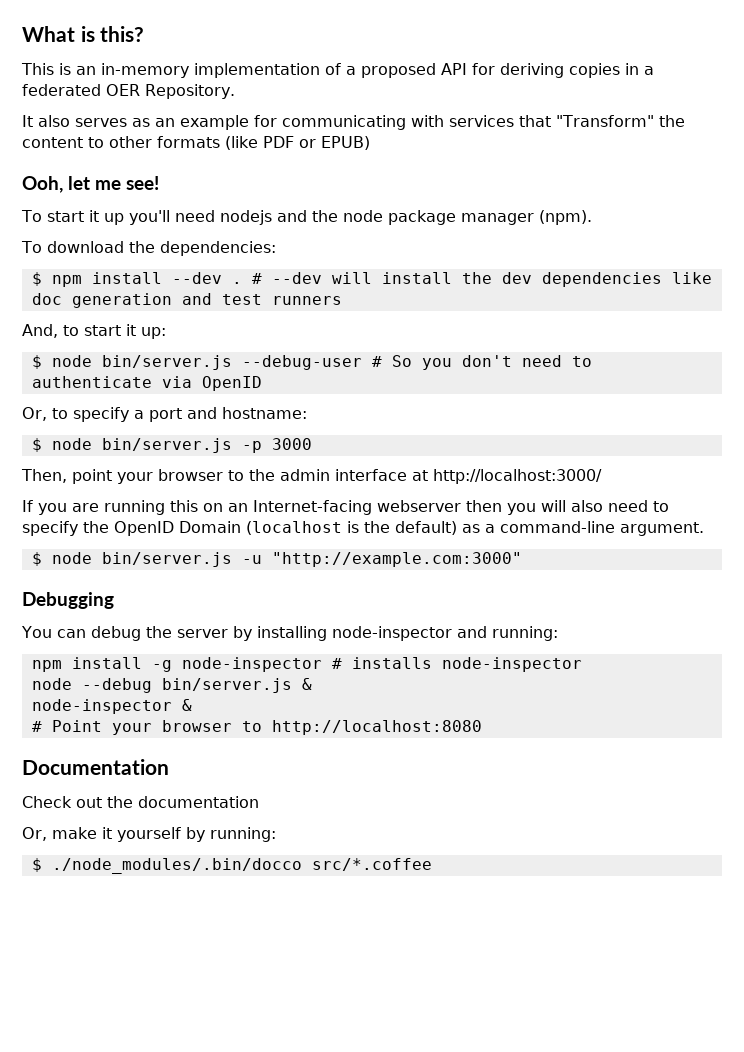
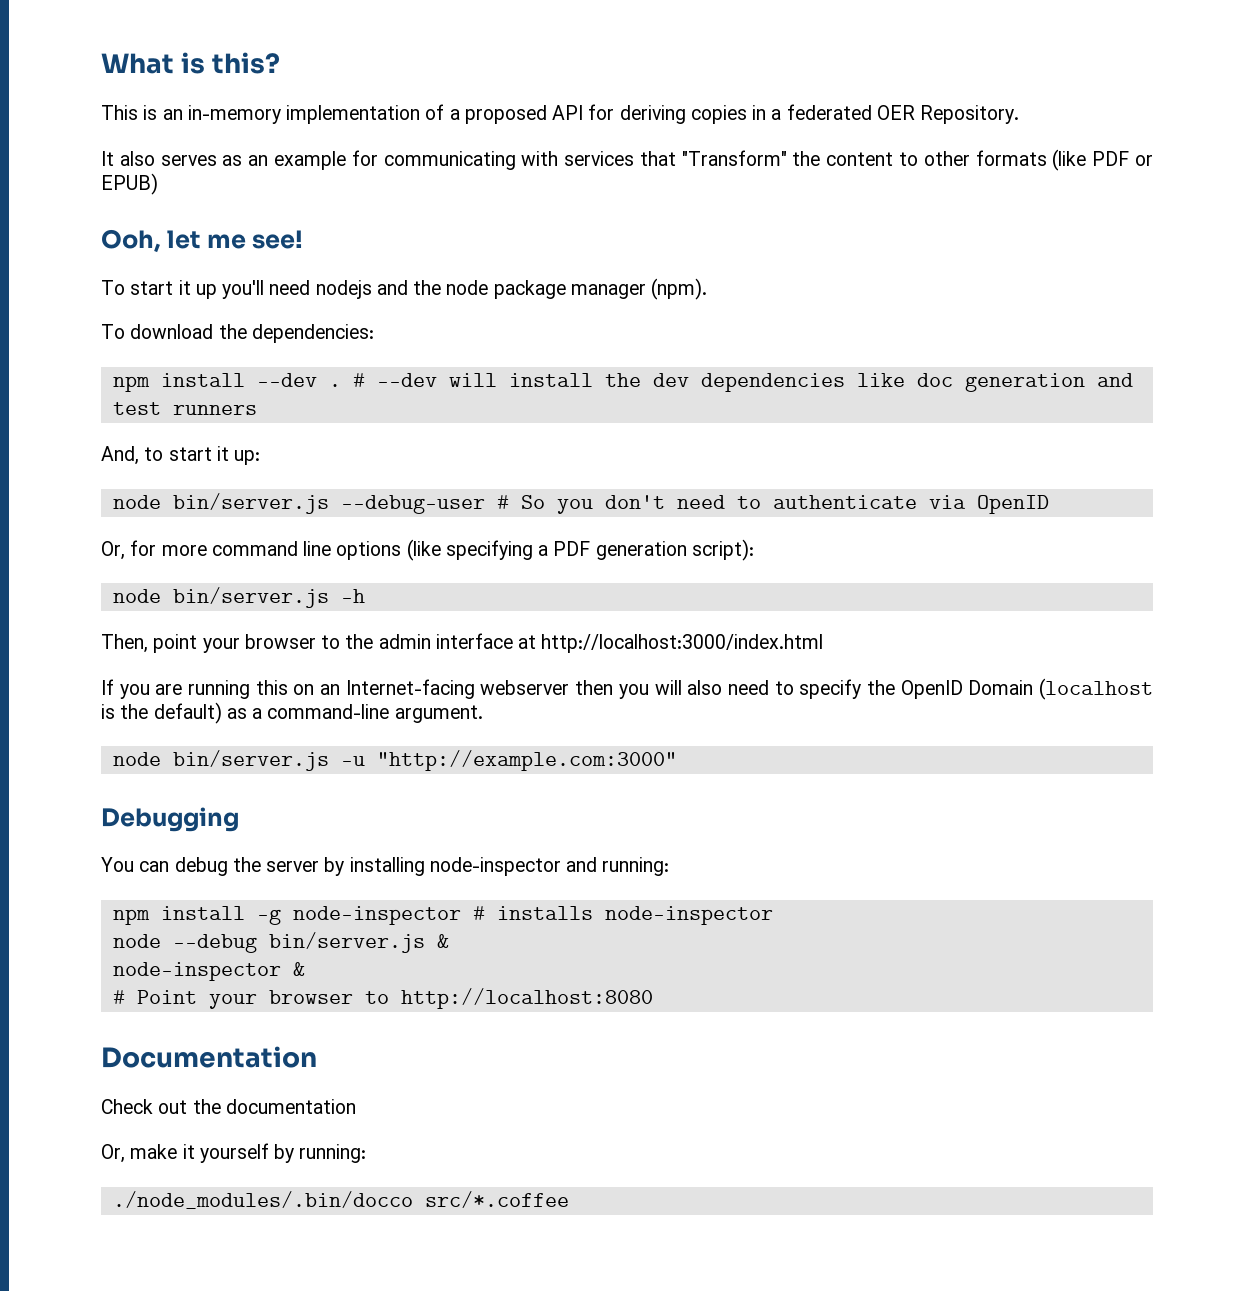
[31,272,42,286] $ -> (374, 333) none
[31,355,42,369] $ -> (261, 457) none
[52,407,307,422] [31,438,312,453] to specify a port and hostname: // $ node bin/server.js -p 3000 -> [130,539,754,561] [112,587,365,608] for more command line options (like specifying a PDF generation script): // node bin/server.js -h
[433,469,602,484] http://localhost:3000/ -> [541,634,824,653] http://localhost:3000/index.html
[31,552,42,566] $ -> (483, 714) none
[31,858,42,872] $ -> (367, 1153) none

